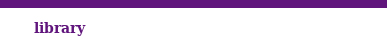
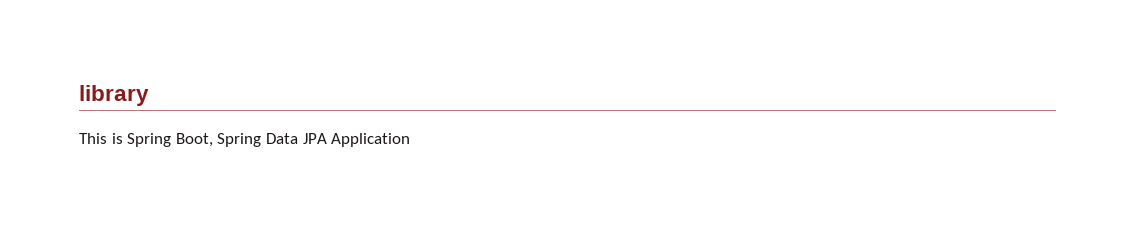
(86, 29) none -> [79,133,411,147] // This is Spring Boot, Spring Data JPA Application

